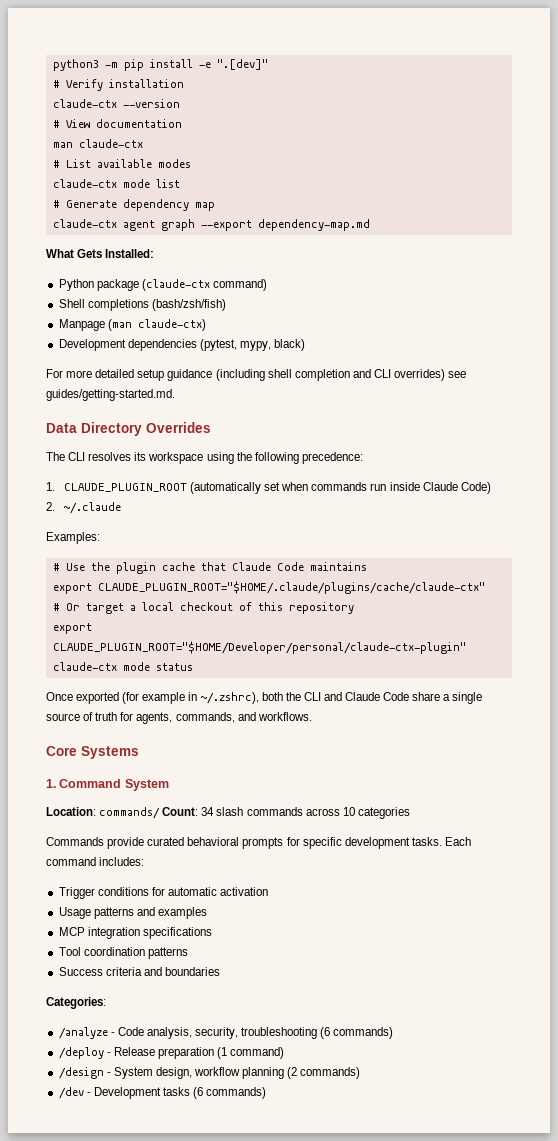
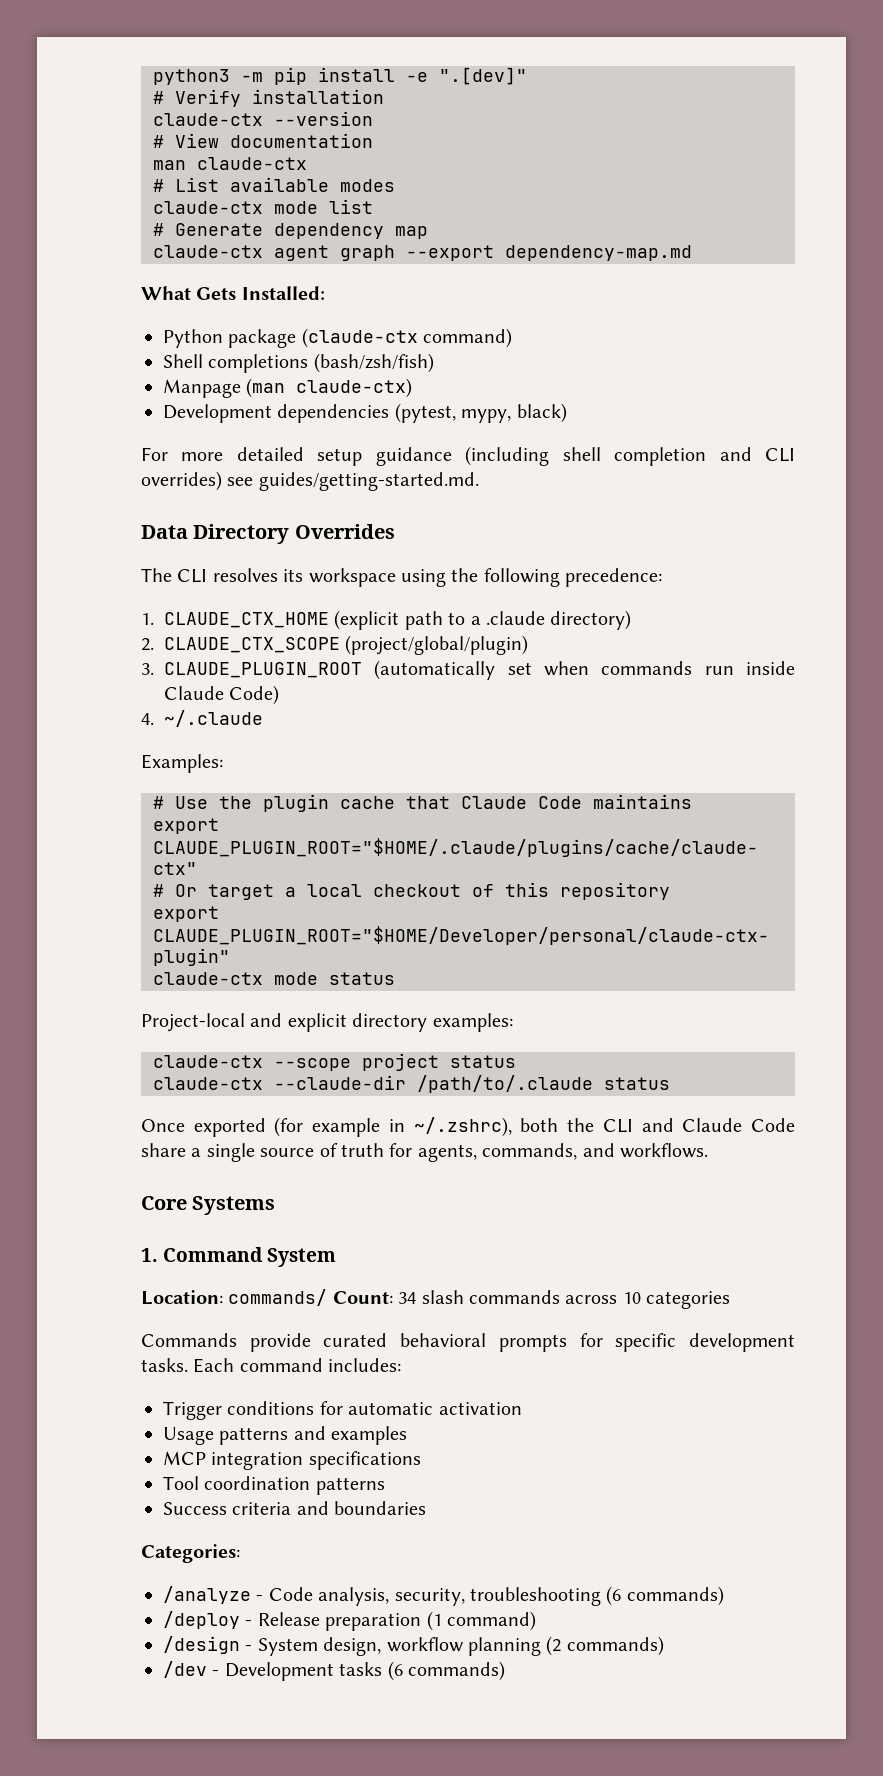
(55, 486) none -> [164,610,632,630] [141,635,529,655] [141,663,154,675] CLAUDE_CTX_HOME (explicit path to a .claude directory) // 2. CLAUDE_CTX_SCOPE (project/global/plugin) // 3.
[46,502,55,511] 2. -> [141,713,154,725] 4.
(193, 667) none -> [141,1013,513,1032] [153,1053,516,1071] [153,1075,670,1093] // Project-local and explicit directory examples: // claude-ctx --scope project status // claude-ctx --claude-dir /path/to/.claude status

